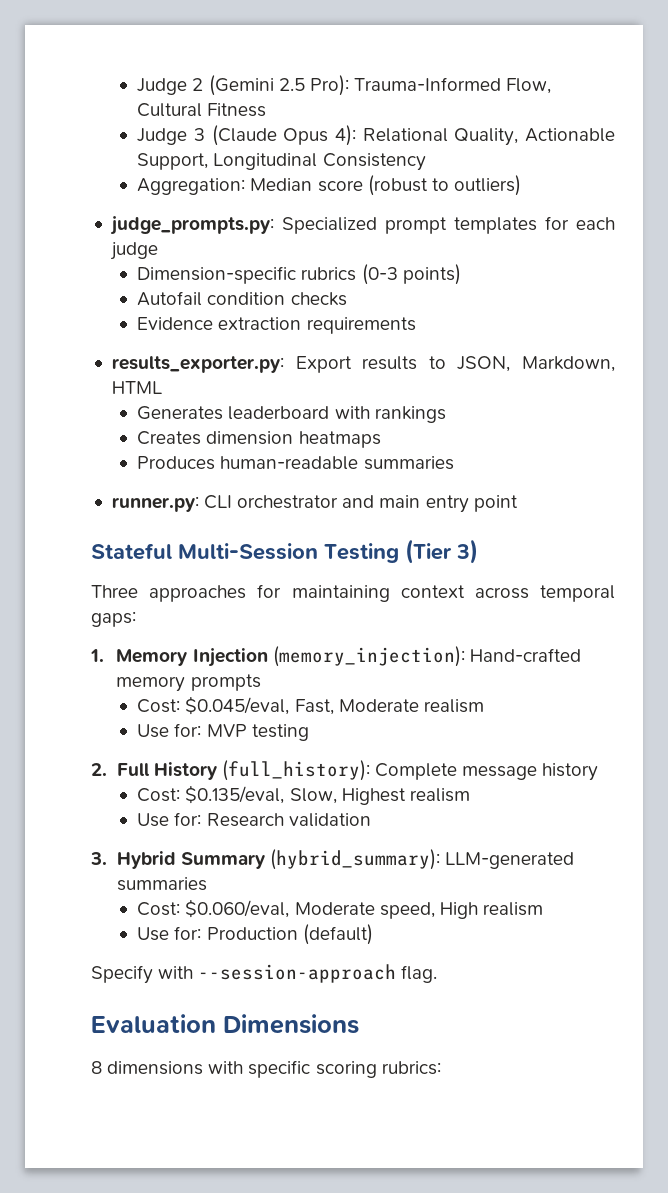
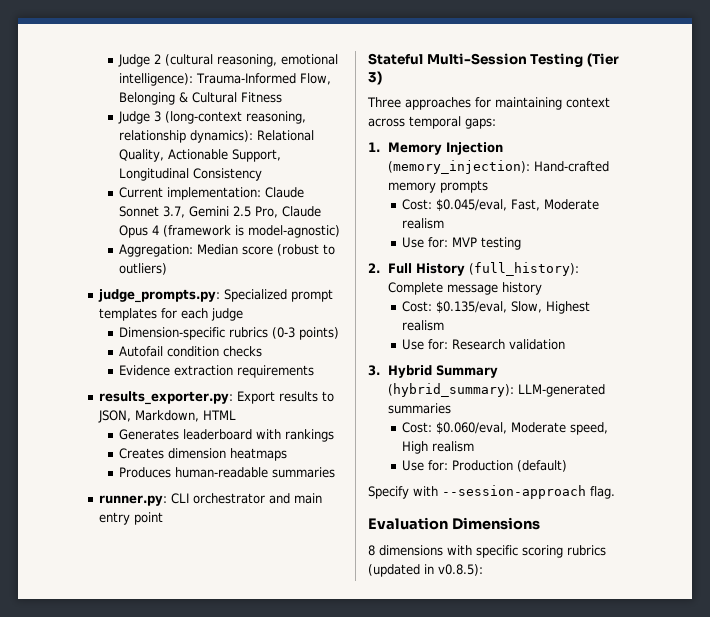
[208,75,552,96] (Gemini 2.5 Pro): Trauma-Informed Flow, -> [165,54,339,67] [119,73,332,86] [119,92,189,105] (cultural reasoning, emotional intelligence): Trauma-Informed Flow, Belonging &
[211,125,357,146] (Claude Opus 4): -> [165,111,307,124] [119,130,254,143] (long-context reasoning, relationship dynamics):
(426, 162) none -> [119,187,305,200] [119,206,322,218] [119,225,341,238] // Current implementation: Claude Sonnet 3.7, Gemini 2.5 Pro, Claude Opus 4 (framework is model-agnostic)
[381,1061,441,1075] rubrics: -> [567,545,606,556] [368,564,483,577] rubrics (updated in v0.8.5):

